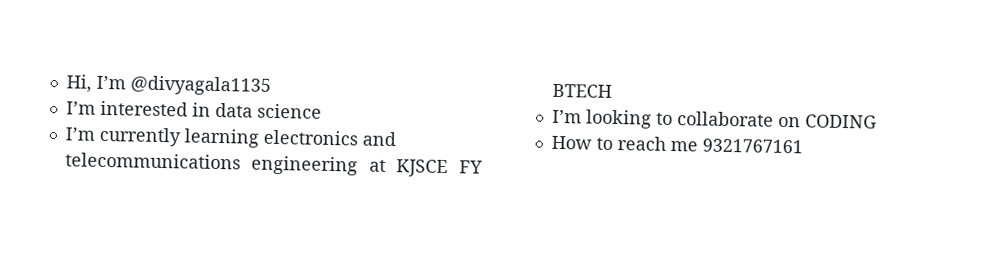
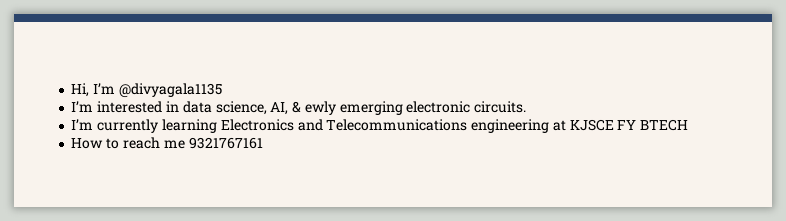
[256,103,322,119] science -> [215,101,527,115] science, AI, & ewly emerging electronic circuits.
[262,129,396,147] [64,152,241,170] electronics and telecommunications -> [220,119,468,131] Electronics and Telecommunications
[551,109,877,129] // I’m looking to collaborate on CODING -> (689, 125) none

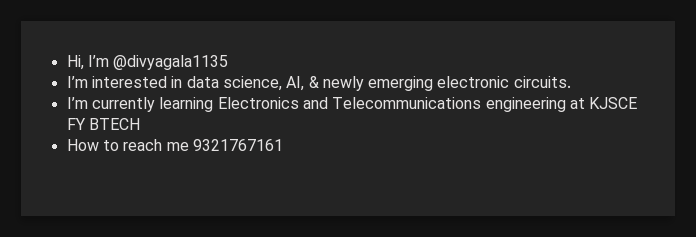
[304,101,336,115] ewly -> [322,76,364,91] newly

